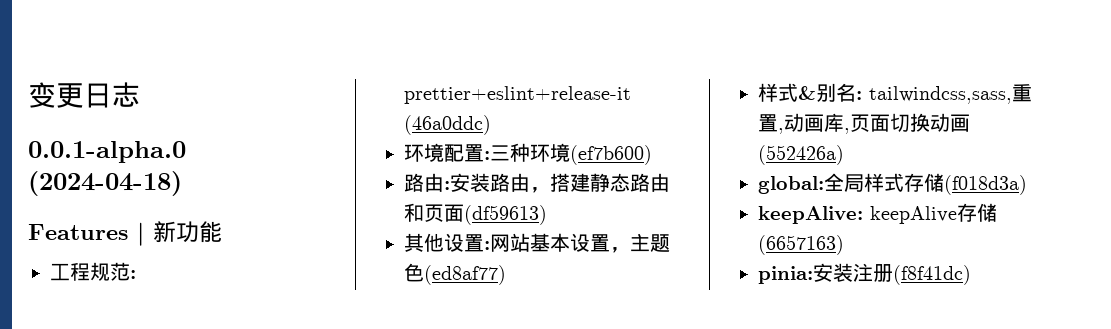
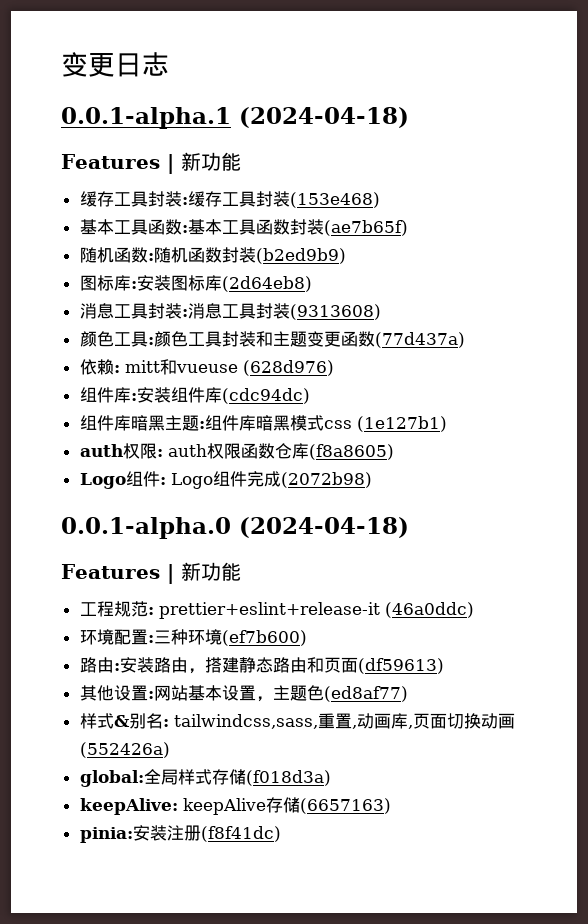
(140, 94) none -> [61,107,409,129] [61,152,241,174] [79,191,380,208] [79,219,408,236] [79,247,346,264] [79,275,312,292] [79,303,381,320] [79,331,465,348] [79,359,334,376] [79,387,310,404] [79,415,447,432] [79,443,394,460] [79,471,372,489] // 0.0.1-alpha.1 (2024-04-18) // Features | 新功能 // 缓存工具封装:缓存工具封装(153e468) // 基本工具函数:基本工具函数封装(ae7b65f) // 随机函数:随机函数封装(b2ed9b9) // 图标库:安装图标库(2d64eb8) // 消息工具封装:消息工具封装(9313608) // 颜色工具:颜色工具封装和主题变更函数(77d437a) // 依赖: mitt和vueuse (628d976) // 组件库:安装组件库(cdc94dc) // 组件库暗黑主题:组件库暗黑模式css (1e127b1) // auth权限: auth权限函数仓库(f8a8605) // Logo组件: Logo组件完成(2072b98)

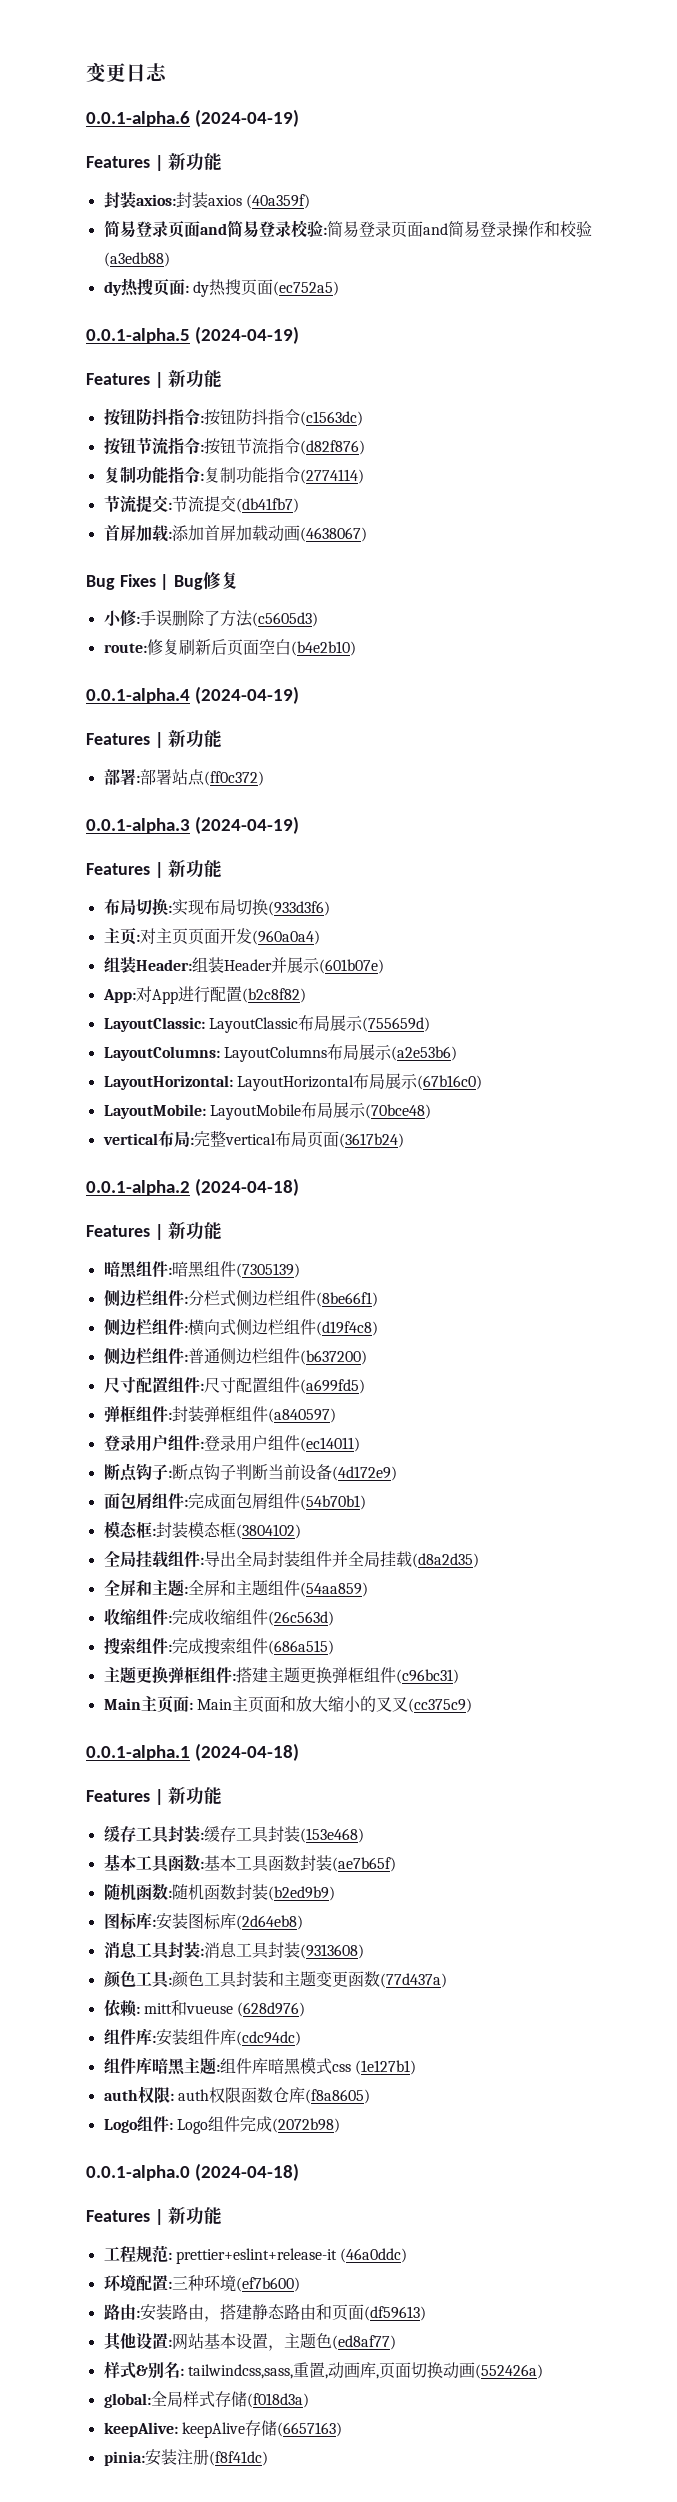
(169, 64) none -> [86,109,299,127] [86,153,223,171] [103,191,310,209] [103,220,592,238] [103,252,170,267] [103,278,339,297] [86,326,299,344] [86,370,223,388] [103,408,363,426] [103,437,365,455] [103,466,364,484] [103,495,299,513] [103,525,367,542] [86,571,240,590] [103,609,318,627] [103,639,356,656] [86,686,299,704] [86,730,223,748] [103,769,264,786] [86,816,299,834] [86,860,223,878] [103,898,330,916] [103,927,320,945] [103,956,384,974] [102,986,306,1004] [103,1015,430,1033] [103,1044,457,1062] [103,1073,482,1091] [103,1102,431,1120] [102,1130,404,1148] [86,1178,299,1196] [86,1222,223,1240] [103,1261,300,1278] [103,1289,378,1307] [103,1318,378,1336] [103,1347,367,1365] [103,1376,365,1394] [103,1405,336,1423] [103,1434,360,1452] [103,1463,397,1481] [103,1492,366,1510] [103,1521,301,1539] [103,1550,479,1568] [103,1579,368,1597] [103,1609,334,1626] [103,1637,334,1655] [103,1666,459,1684] [103,1695,472,1713] // 0.0.1-alpha.6 (2024-04-19) // Features | 新功能 // 封装axios:封装axios (40a359f) // 简易登录页面and简易登录校验:简易登录页面and简易登录操作和校验(a3edb88) // dy热搜页面: dy热搜页面(ec752a5) // 0.0.1-alpha.5 (2024-04-19) // Features | 新功能 // 按钮防抖指令:按钮防抖指令(c1563dc) // 按钮节流指令:按钮节流指令(d82f876) // 复制功能指令:复制功能指令(2774114) // 节流提交:节流提交(db41fb7) // 首屏加载:添加首屏加载动画(4638067) // Bug Fixes | Bug修复 // 小修:手误删除了方法(c5605d3) // route:修复刷新后页面空白(b4e2b10) // 0.0.1-alpha.4 (2024-04-19) // Features | 新功能 // 部署:部署站点(ff0c372) // 0.0.1-alpha.3 (2024-04-19) // Features | 新功能 // 布局切换:实现布局切换(933d3f6) // 主页:对主页页面开发(960a0a4) // 组装Header:组装Header并展示(601b07e) // App:对App进行配置(b2c8f82) // LayoutClassic: LayoutClassic布局展示(755659d) // LayoutColumns: LayoutColumns布局展示(a2e53b6) // LayoutHorizontal: LayoutHorizontal布局展示(67b16c0) // LayoutMobile: LayoutMobile布局展示(70bce48) // vertical布局:完整vertical布局页面(3617b24) // 0.0.1-alpha.2 (2024-04-18) // Features | 新功能 // 暗黑组件:暗黑组件(7305139) // 侧边栏组件:分栏式侧边栏组件(8be66f1) // 侧边栏组件:横向式侧边栏组件(d19f4c8) // 侧边栏组件:普通侧边栏组件(b637200) // 尺寸配置组件:尺寸配置组件(a699fd5) // 弹框组件:封装弹框组件(a840597) // 登录用户组件:登录用户组件(ec14011) // 断点钩子:断点钩子判断当前设备(4d172e9) // 面包屑组件:完成面包屑组件(54b70b1) // 模态框:封装模态框(3804102) // 全局挂载组件:导出全局封装组件并全局挂载(d8a2d35) // 全屏和主题:全屏和主题组件(54aa859) // 收缩组件:完成收缩组件(26c563d) // 搜索组件:完成搜索组件(686a515) // 主题更换弹框组件:搭建主题更换弹框组件(c96bc31) // Main主页面: Main主页面和放大缩小的叉叉(cc375c9)

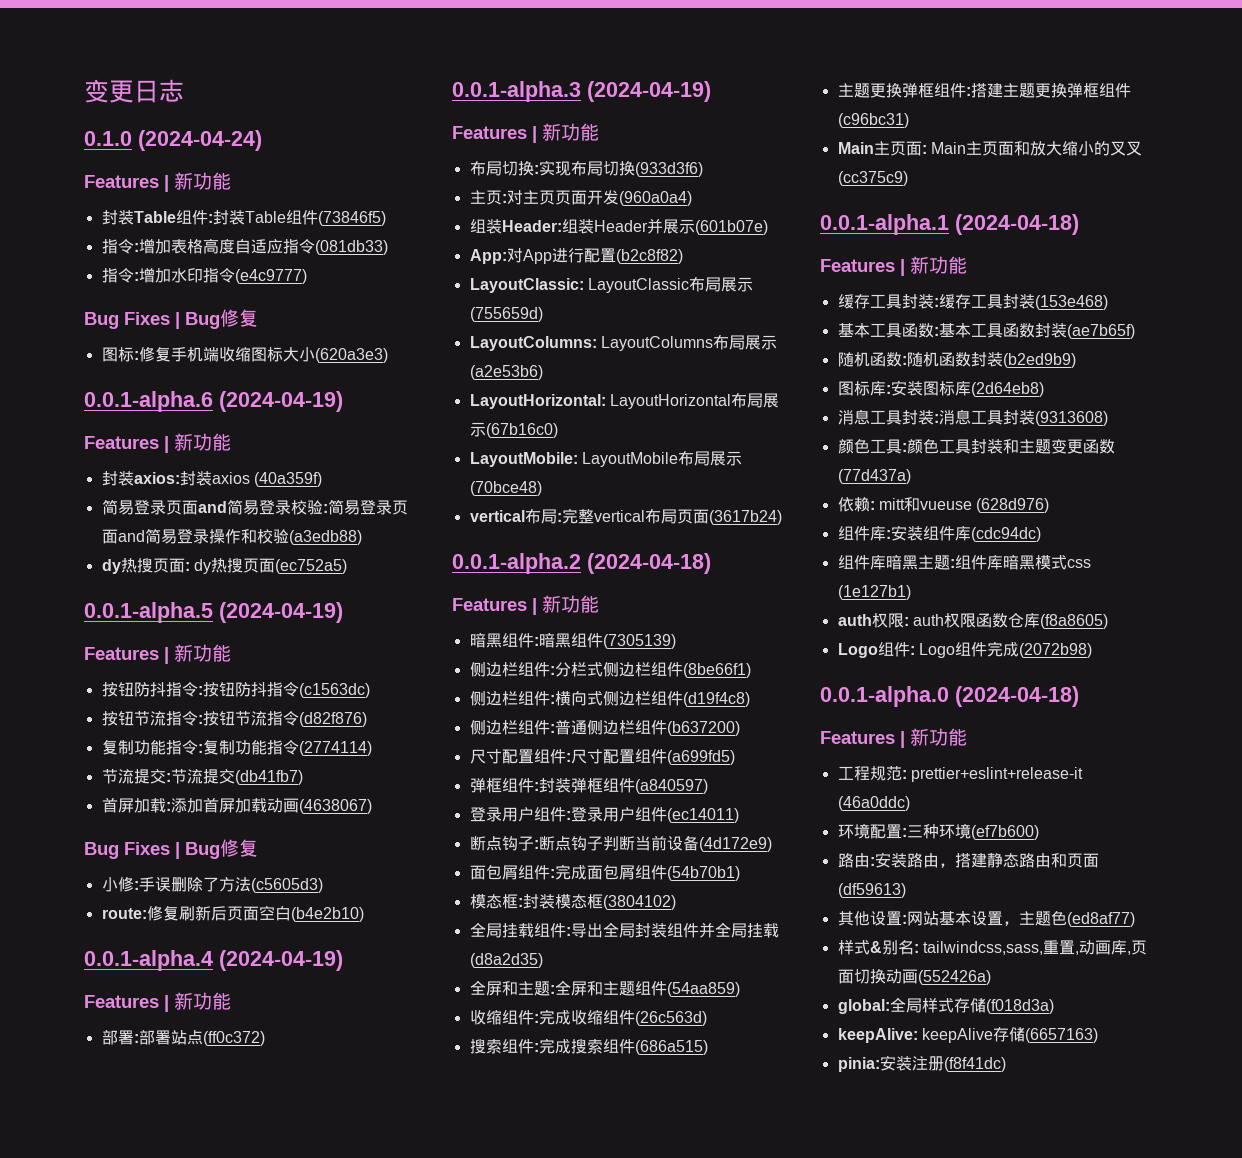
(167, 72) none -> [84,130,262,151] [84,172,231,192] [101,210,386,226] [101,238,388,255] [101,267,307,284] [84,309,258,329] [101,346,388,363] // 0.1.0 (2024-04-24) // Features | 新功能 // 封装Table组件:封装Table组件(73846f5) // 指令:增加表格高度自适应指令(081db33) // 指令:增加水印指令(e4c9777) // Bug Fixes | Bug修复 // 图标:修复手机端收缩图标大小(620a3e3)

